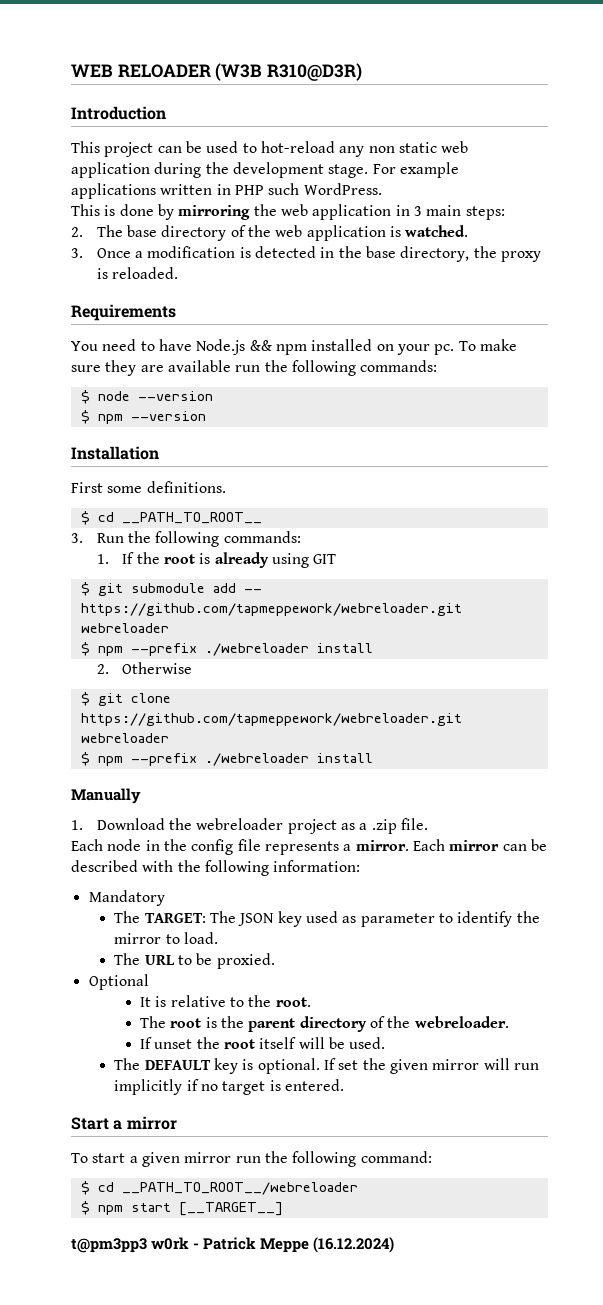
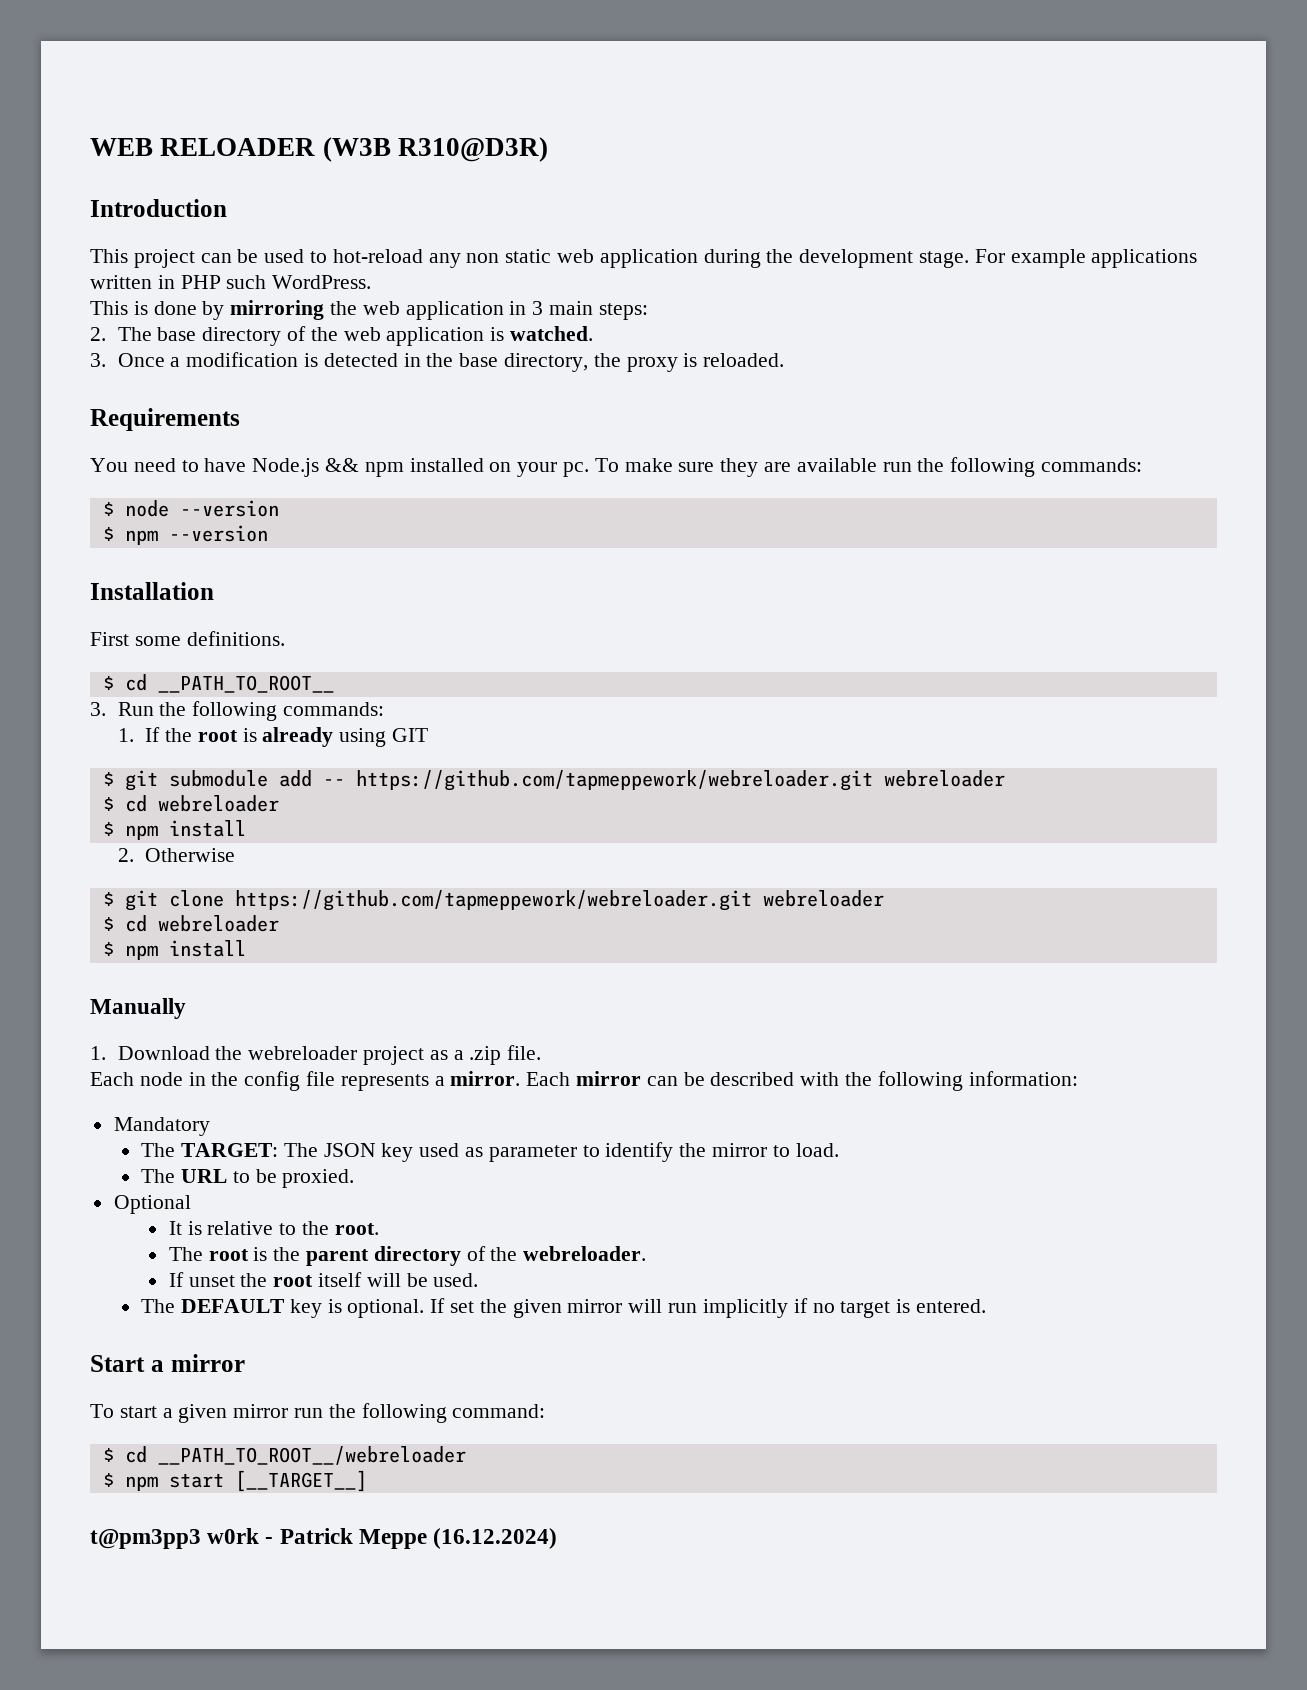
[80,642,309,656] // $ npm --prefix ./webreloader -> [102,795,279,812] [102,822,158,840] // $ cd webreloader // $ npm
[80,752,309,766] // $ npm --prefix ./webreloader -> [102,915,279,932] [102,942,158,960] // $ cd webreloader // $ npm

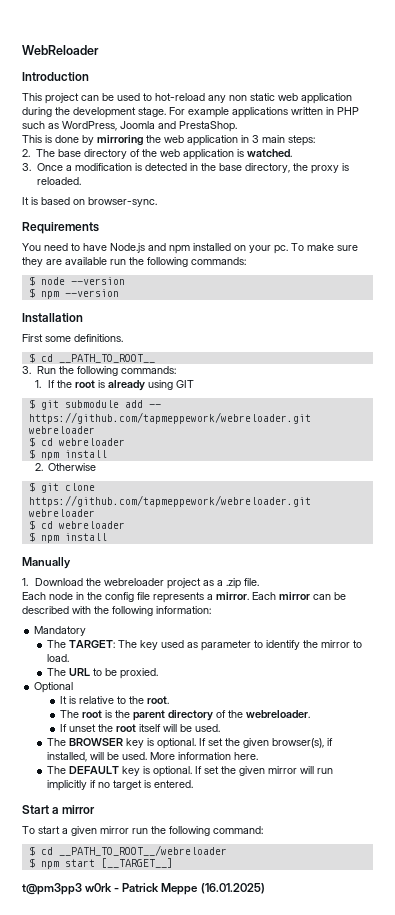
[90,137,548,162] WEB RELOADER (W3B R310@D3R) -> [22,45,99,55] WebReloader
[272,275,372,289] WordPress. -> [48,121,237,132] as WordPress, Joomla and PrestaShop.
(785, 360) none -> [22,197,157,207] // It is based on browser-sync.
[325,458,360,472] && -> [148,243,166,251] and
[323,1143,376,1157] JSON -> (138, 644) none
(479, 1280) none -> [47,738,334,749] [47,752,259,762] // The BROWSER key is optional. If set the given browser(s), if installed, will be used. More information here.
[433,1528,558,1549] (16.12.2024) -> [200,883,265,894] (16.01.2025)

